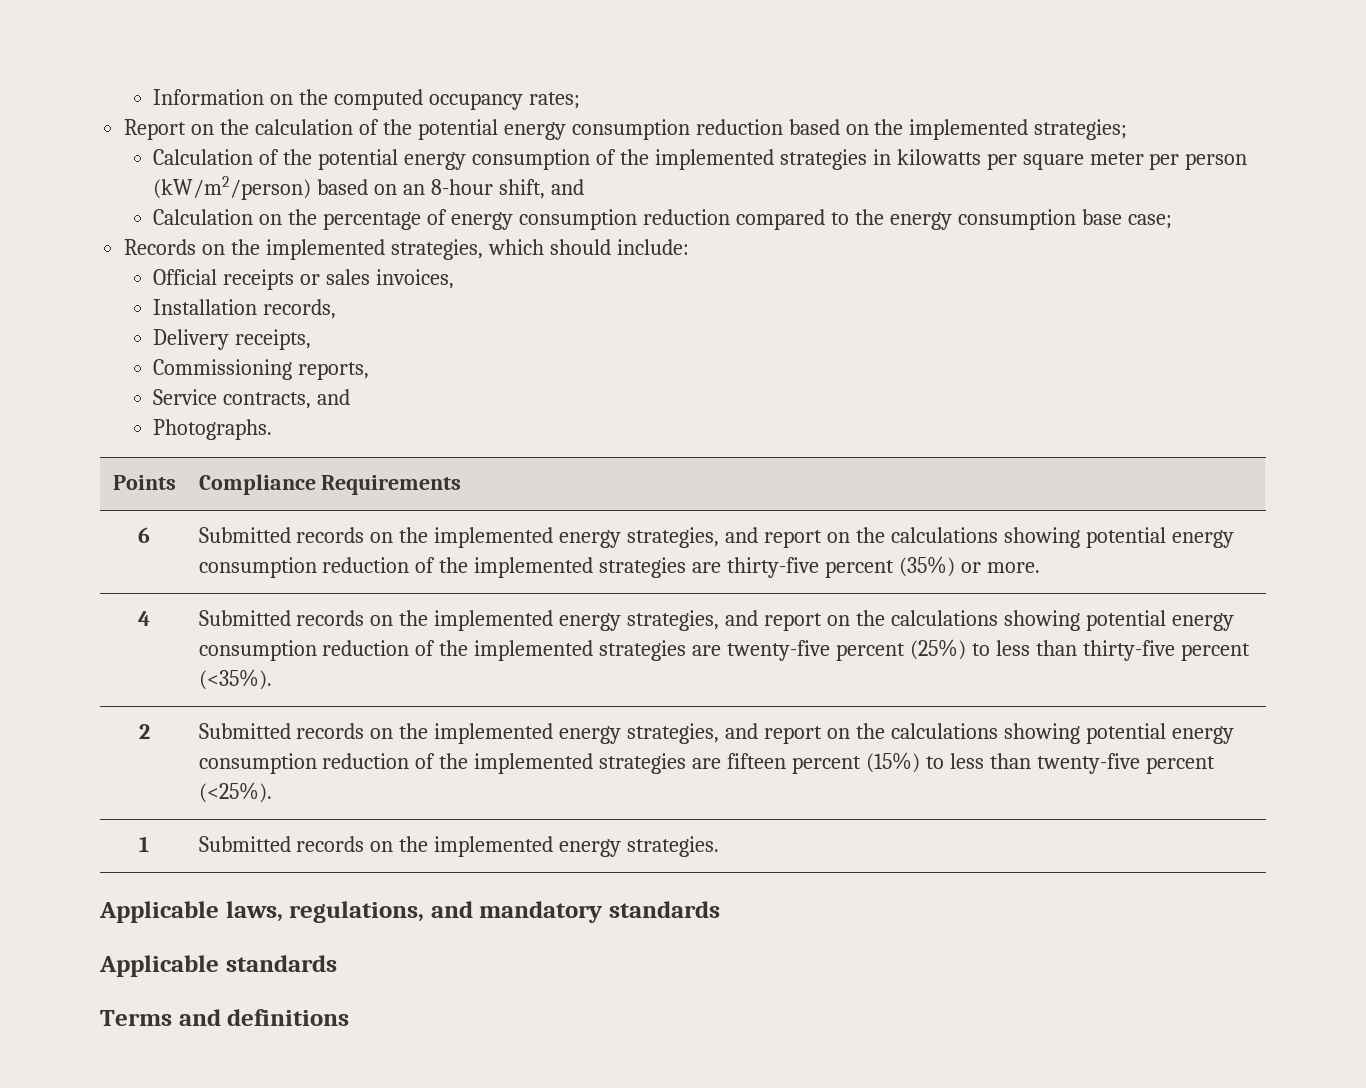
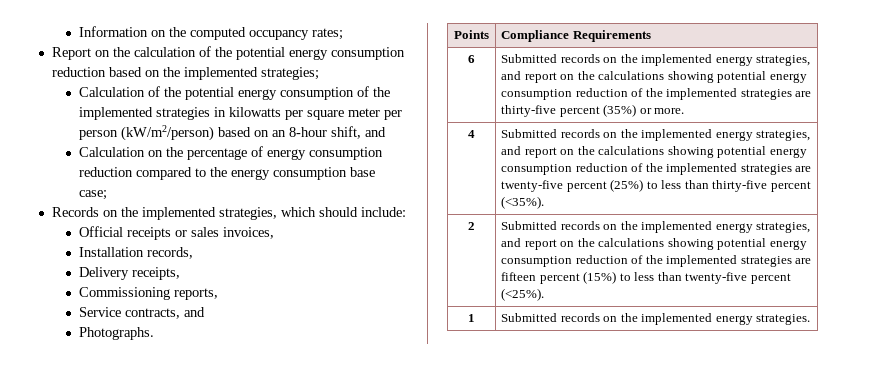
[99,901,721,923] [99,955,337,977] [100,1009,350,1026] // Applicable laws, regulations, and mandatory standards // Applicable standards // Terms and definitions -> (811, 319) none

